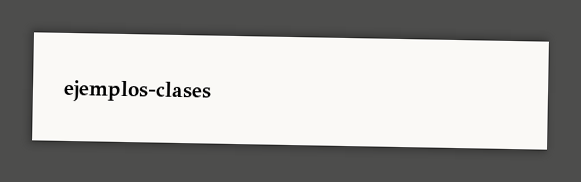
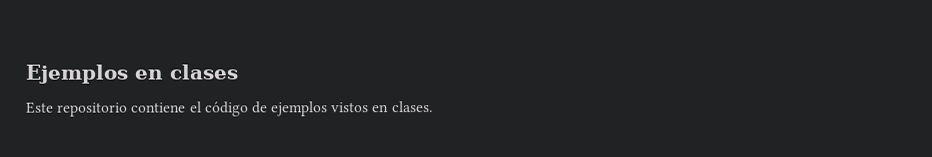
[63,79,212,104] ejemplos-clases -> [25,64,239,84] [26,101,433,117] Ejemplos en clases // Este repositorio contiene el código de ejemplos vistos en clases.

